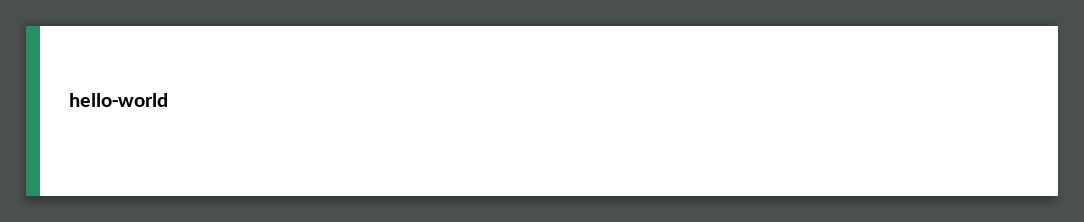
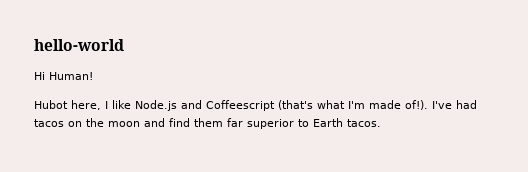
(168, 100) none -> [34,72,93,80] [34,100,477,111] [34,118,381,129] // Hi Human! // Hubot here, I like Node.js and Coffeescript (that's what I'm made of!). I've had tacos on the moon and find them far superior to Earth tacos.

